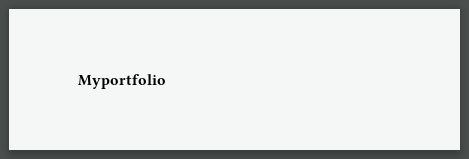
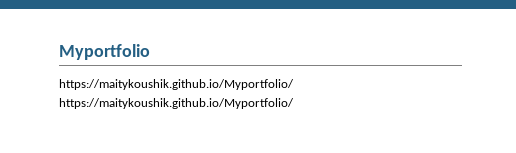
(166, 81) none -> [59,79,294,90] [59,98,294,109] // https://maitykoushik.github.io/Myportfolio/ https://maitykoushik.github.io/Myportfolio/

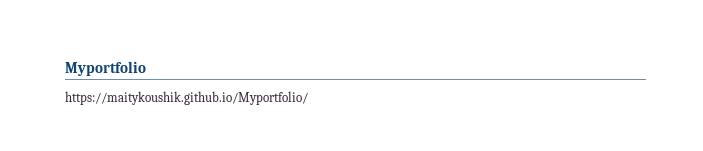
[59,98,294,109] https://maitykoushik.github.io/Myportfolio/ -> (308, 98) none

